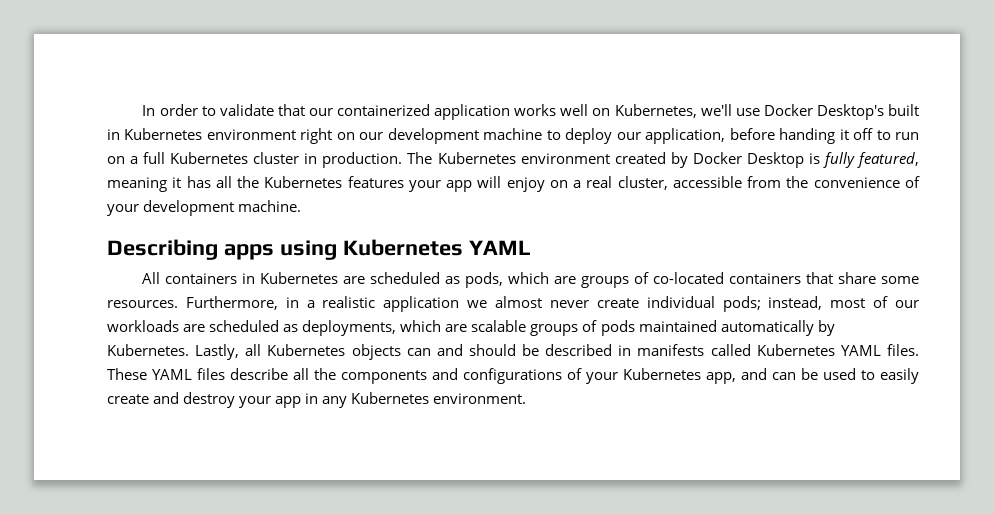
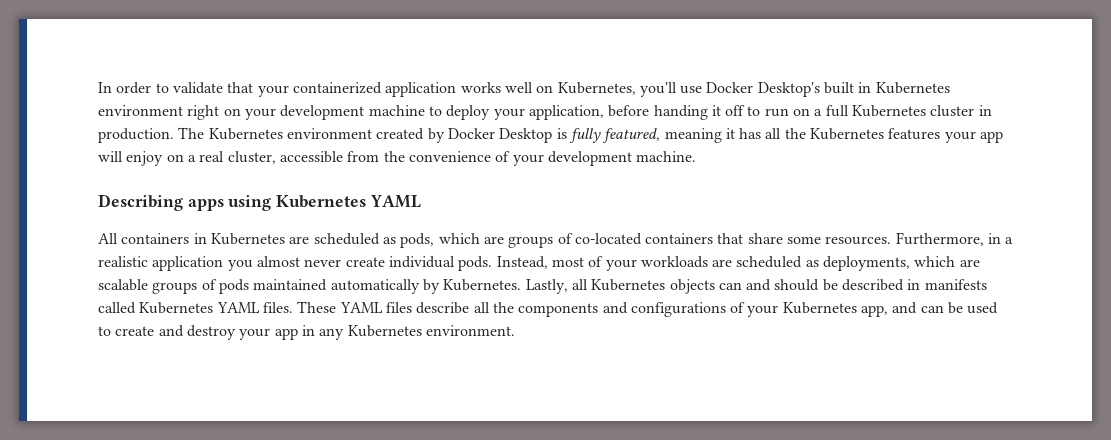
[308,108,333,116] our -> [257,85,289,97] your
[700,104,732,116] we'll -> [639,82,677,97] you'll
[359,132,384,140] our -> [244,108,276,120] your
[616,132,641,140] our -> [493,108,525,120] your
[467,300,488,308] we -> [227,260,253,271] you
[722,296,823,312] pods; instead, -> [458,256,548,271] pods. Instead,
[895,300,920,308] our -> [605,259,637,271] your
[879,368,919,384] easily -> (111, 331) none

